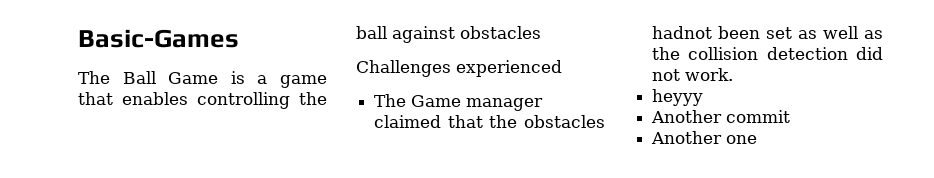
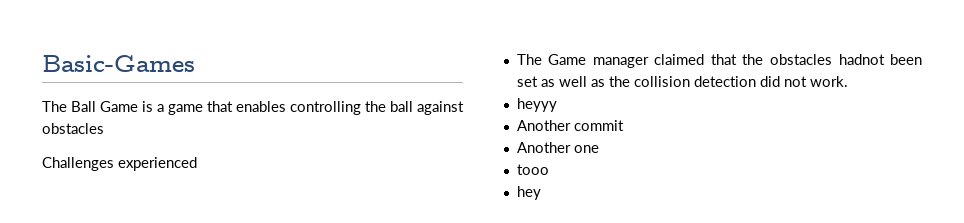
(758, 139) none -> [516,164,549,175] [516,186,541,200] // tooo // hey

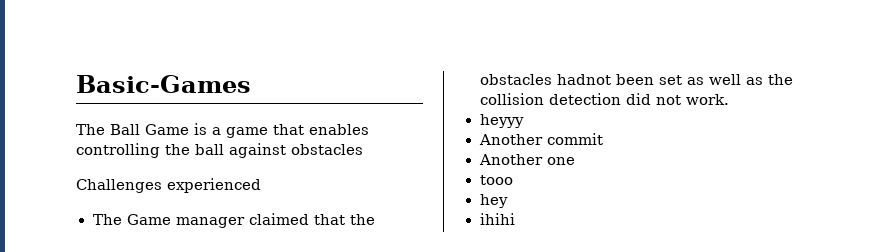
(541, 193) none -> [479,213,515,225] // ihihi

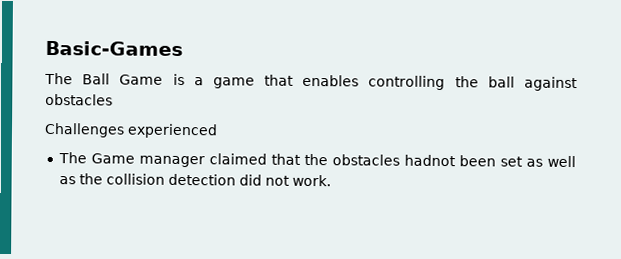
[479,114,524,128] [478,133,603,145] [478,154,575,165] [479,175,513,185] [479,194,508,208] [479,213,515,225] // heyyy // Another commit // Another one // tooo // hey // ihihi -> (331, 180) none

